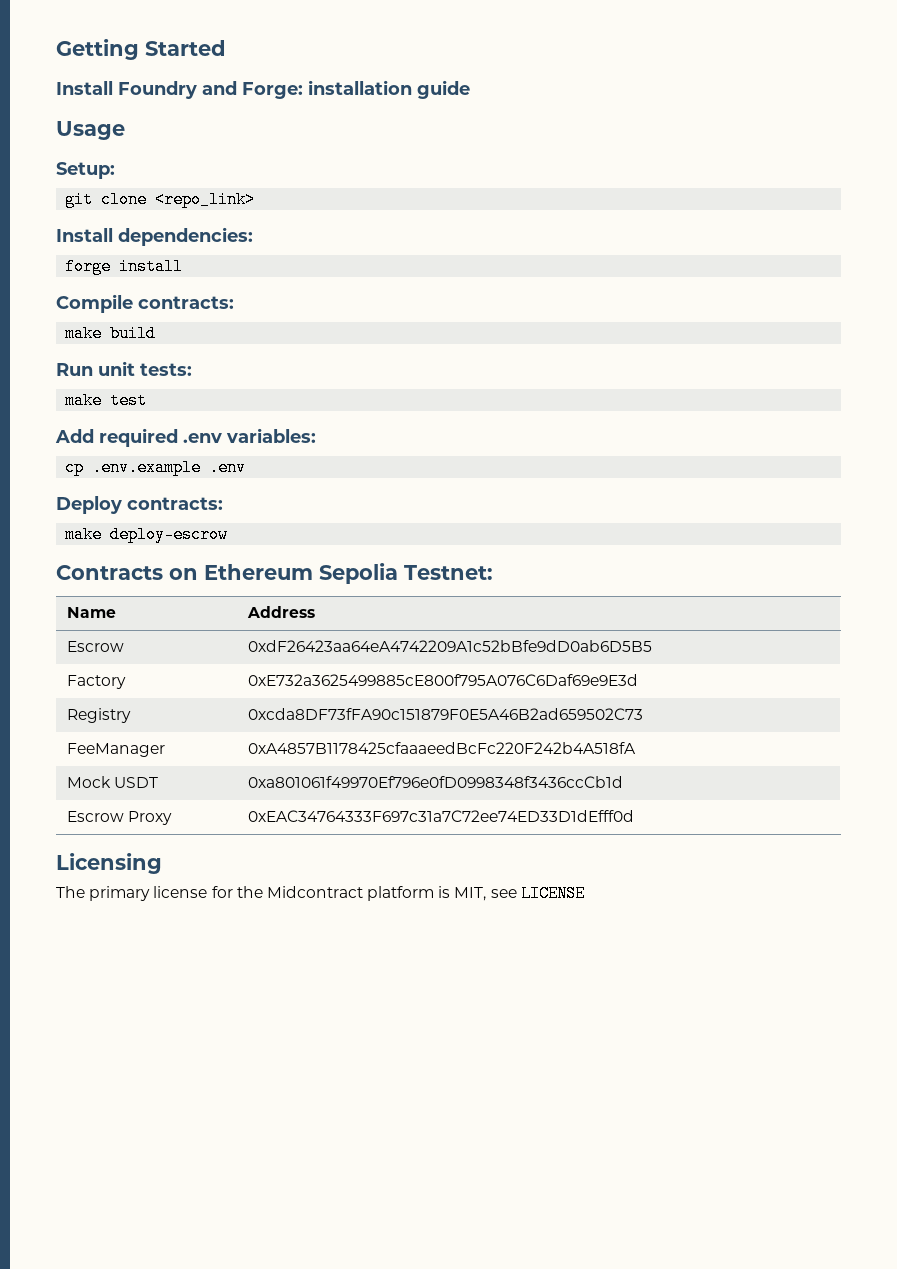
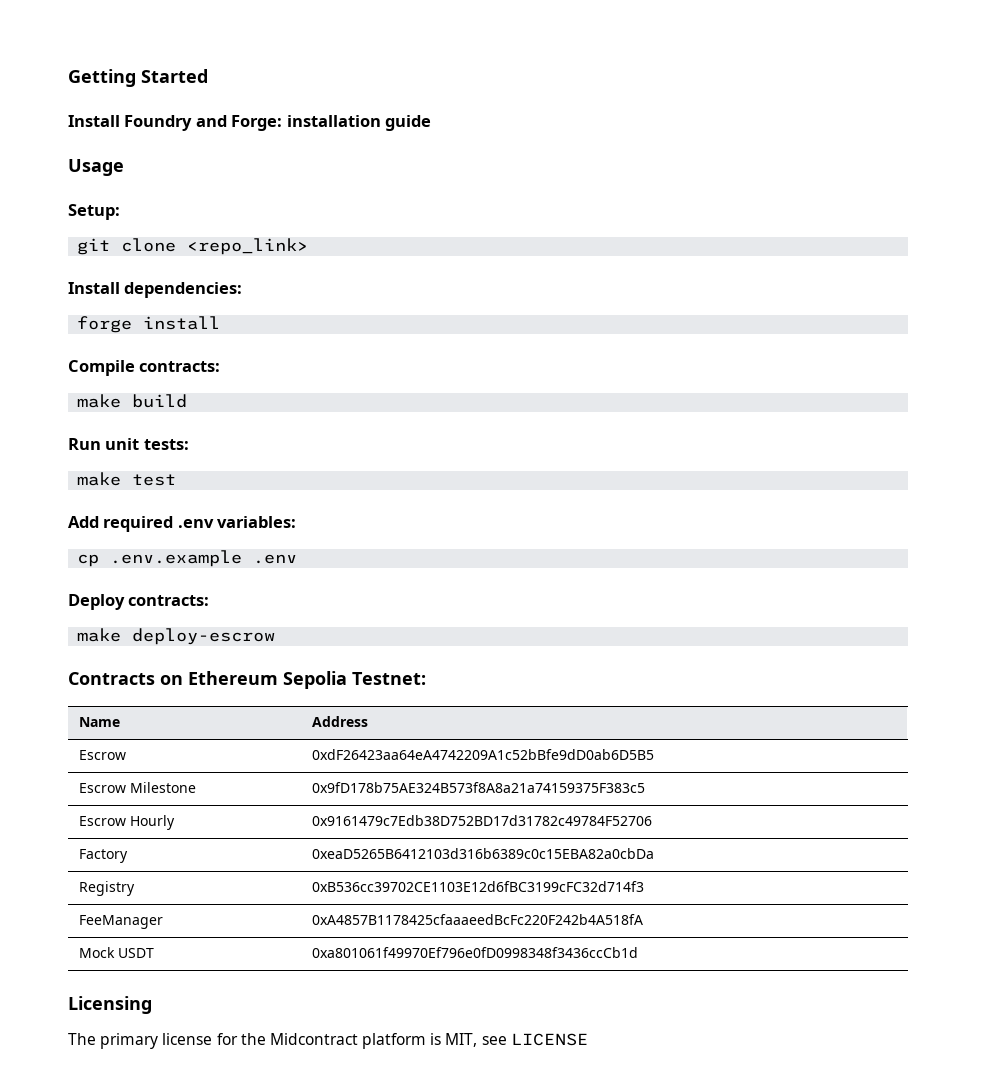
(653, 646) none -> [78,782,196,793] [311,782,645,793] [78,815,175,830] [311,815,652,826] // Escrow Milestone | 0x9fD178b75AE324B573f8A8a21a74159375F383c5 // Escrow Hourly | 0x9161479c7Edb38D752BD17d31782c49784F52706
[248,674,639,686] 0xE732a3625499885cE800f795A076C6Daf69e9E3d -> [311,848,654,859] 0xeaD5265B6412103d316b6389c0c15EBA82a0cbDa
[248,708,644,720] 0xcda8DF73fFA90c151879F0E5A46B2ad659502C73 -> [311,881,644,892] 0xB536cc39702CE1103E12d6fBC3199cFC32d714f3
[67,811,173,825] [248,810,635,822] // Escrow Proxy | 0xEAC34764333F697c31a7C72ee74ED33D1dEfff0d -> (638, 952) none

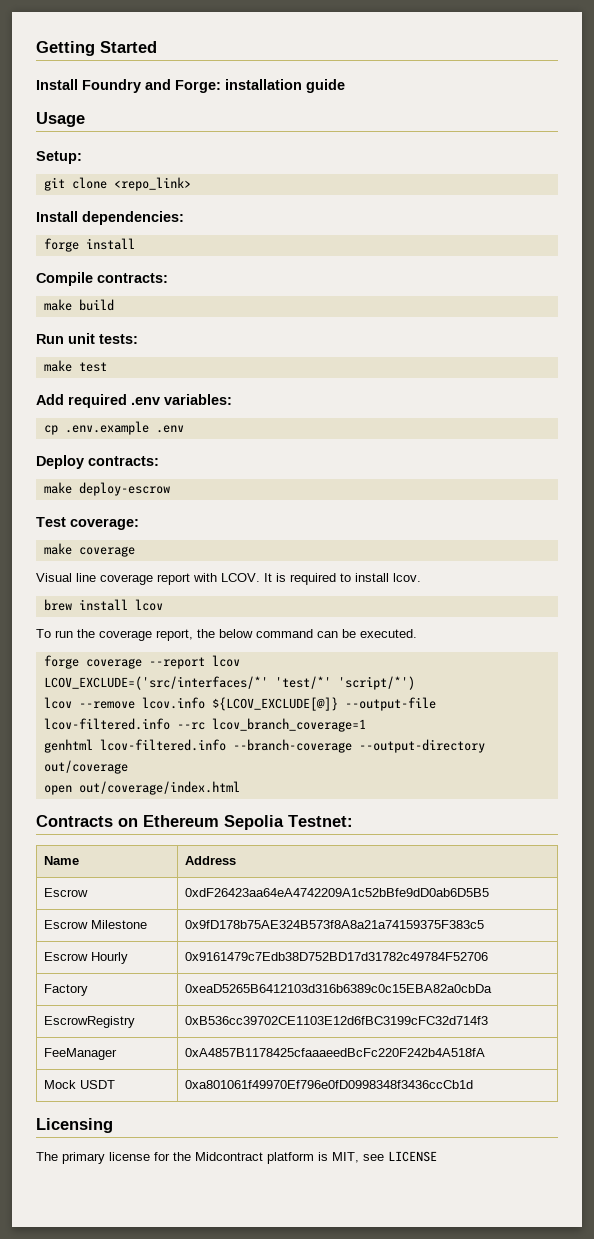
(276, 636) none -> [36,517,139,530] [43,543,135,557] [36,573,421,585] [43,599,163,611] [36,629,417,641] [43,655,240,669] [43,676,415,690] [43,697,436,711] [43,718,366,732] [43,739,485,753] [43,760,128,774] [43,781,240,795] // Test coverage: // make coverage // Visual line coverage report with LCOV. It is required to install lcov. // brew install lcov // To run the coverage report, the below command can be executed. // forge coverage --report lcov // LCOV_EXCLUDE=('src/interfaces/*' 'test/*' 'script/*') // lcov --remove lcov.info ${LCOV_EXCLUDE[@]} --output-file lcov-filtered.info --rc lcov_branch_coverage=1 // genhtml lcov-filtered.info --branch-coverage --output-directory out/coverage // open out/coverage/index.html
[78,881,135,896] Registry -> [43,1016,135,1028] EscrowRegistry

